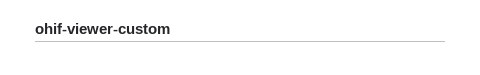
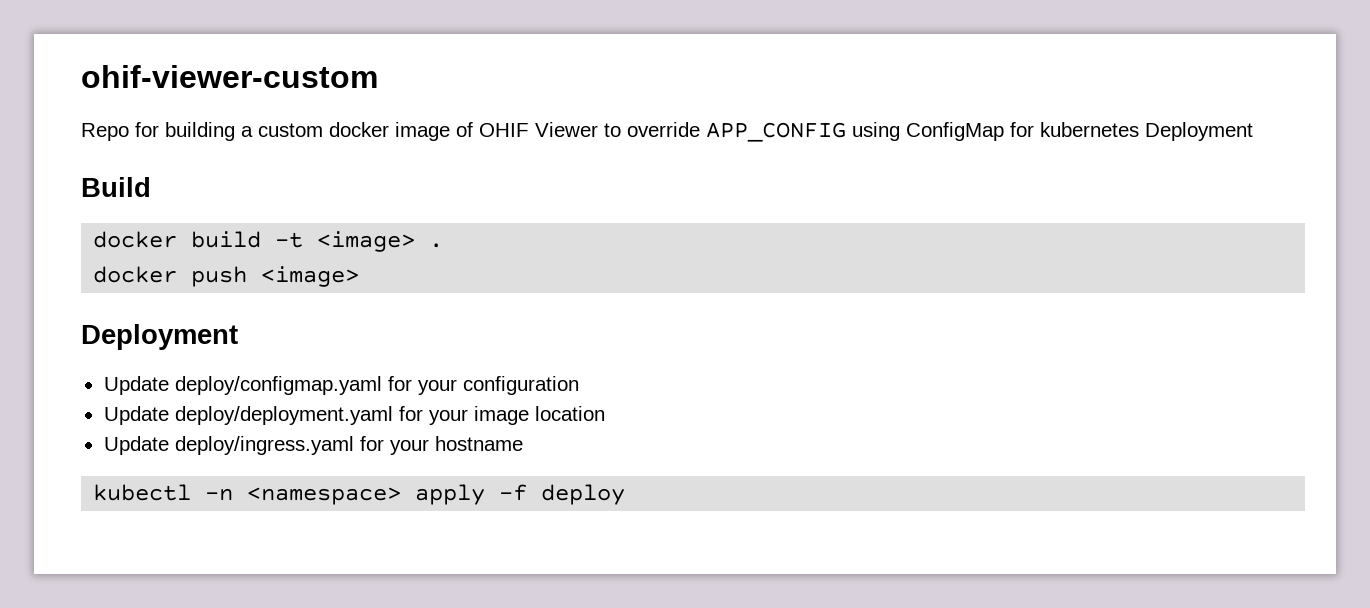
(170, 28) none -> [81,122,1253,142] [81,177,151,197] [93,231,444,252] [93,266,360,287] [81,324,238,350] [103,376,579,395] [103,406,605,425] [103,436,523,455] [93,484,626,505] // Repo for building a custom docker image of OHIF Viewer to override APP_CONFIG using ConfigMap for kubernetes Deployment // Build // docker build -t <image> . // docker push <image> // Deployment // Update deploy/configmap.yaml for your configuration // Update deploy/deployment.yaml for your image location // Update deploy/ingress.yaml for your hostname // kubectl -n <namespace> apply -f deploy

